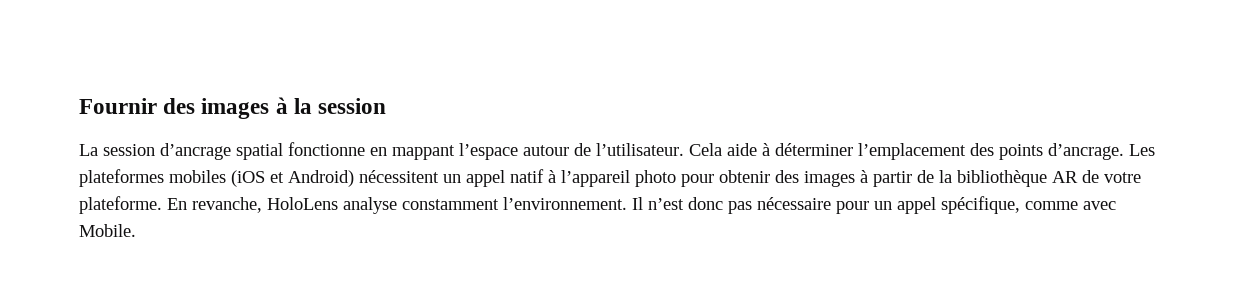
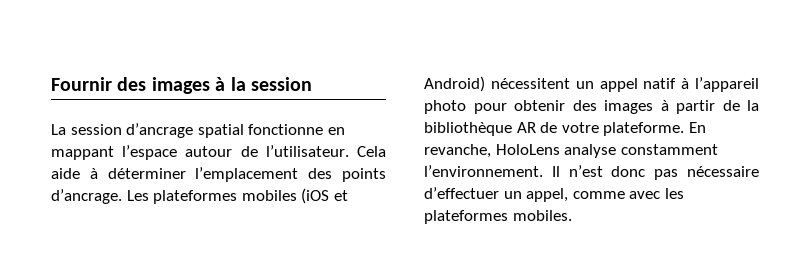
[836,196,1116,214] [79,224,136,237] pour un appel spécifique, comme avec Mobile. -> [424,187,684,202] [424,210,572,224] d’effectuer un appel, comme avec les plateformes mobiles.

